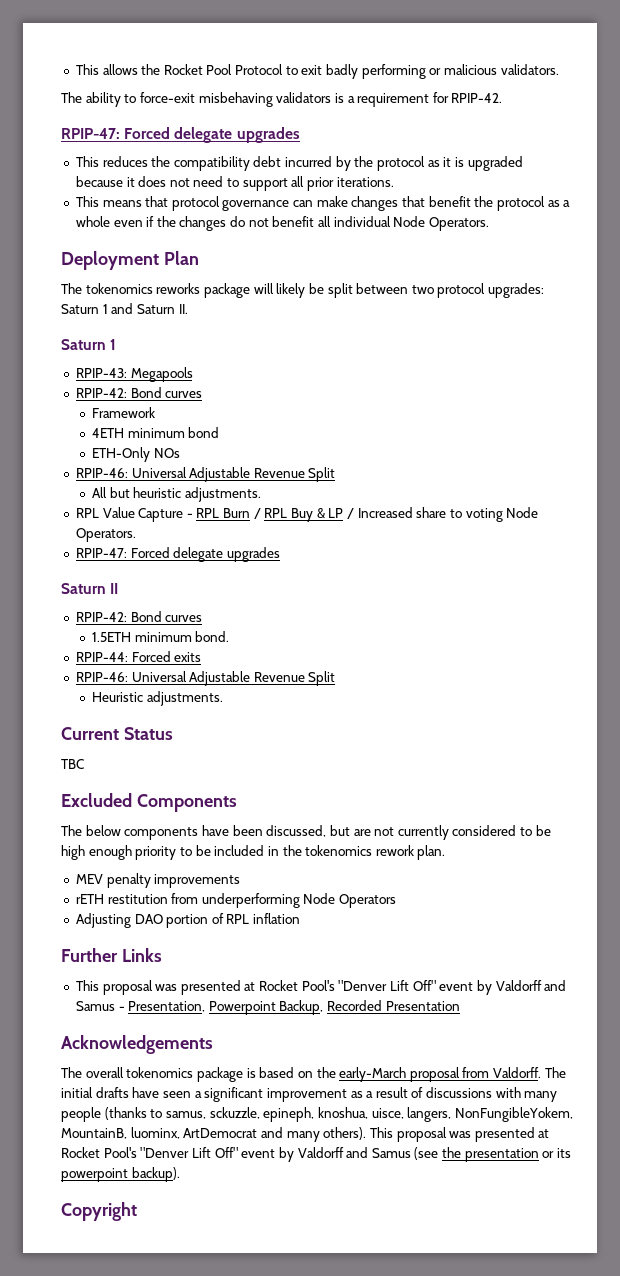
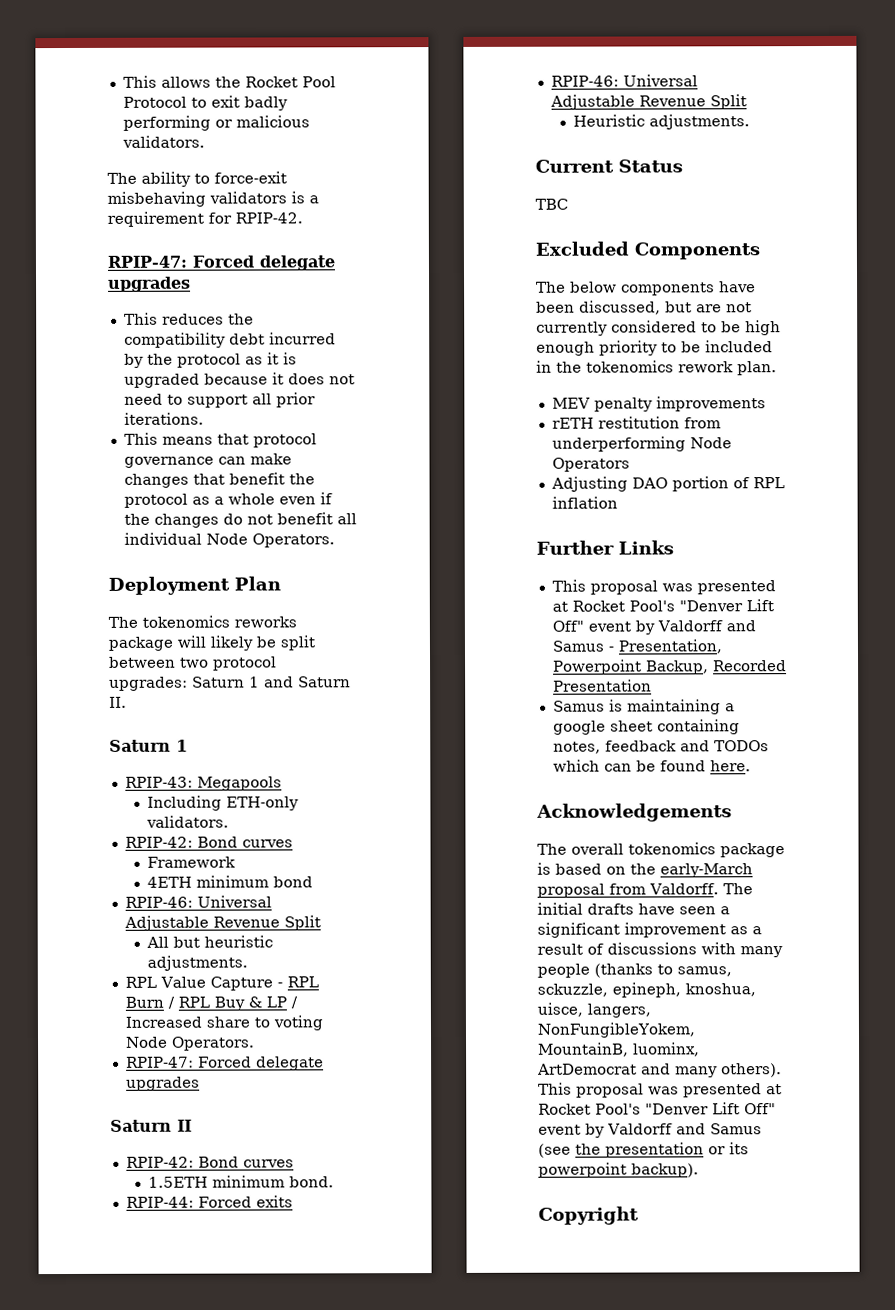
(193, 374) none -> [146,795,299,811] [145,815,229,828] // Including ETH-only validators.
[92,447,180,462] // ETH-Only NOs -> (313, 882) none
(460, 1006) none -> [552,699,735,715] [552,719,740,735] [552,740,769,754] [552,759,751,772] // Samus is maintaining a google sheet containing notes, feedback and TODOs which can be found here.

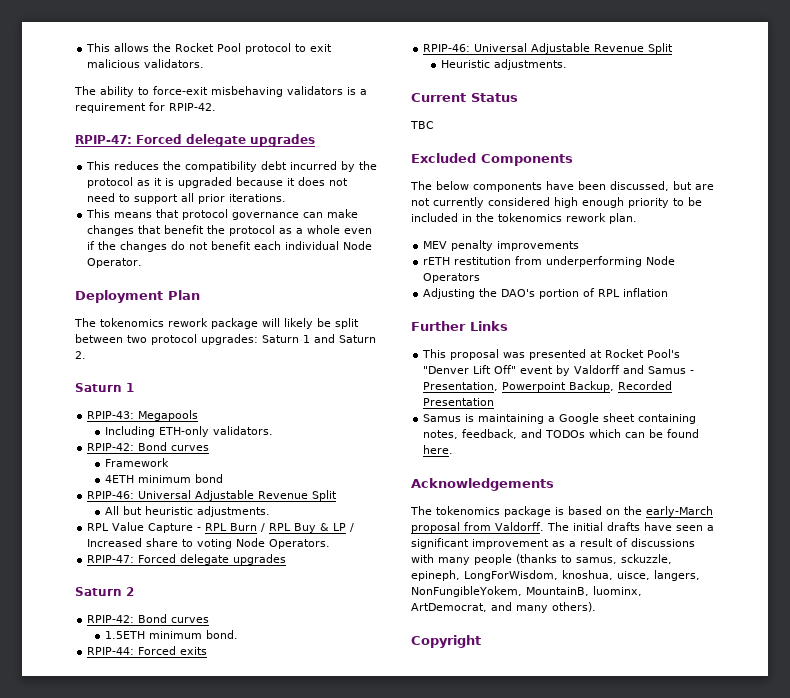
[122,96,187,108] Protocol -> [245,43,292,54] protocol
[243,96,288,111] [122,115,233,131] badly performing or -> (333, 48) none
[336,513,357,525] all -> [254,241,282,250] each
[251,533,335,548] Operators. -> [87,258,143,268] Operator.
[234,616,297,628] reworks -> [168,318,208,327] rework
[109,696,127,708] II. -> [75,351,86,359] 2.
[177,1119,192,1132] II -> [126,587,134,596] 2
[701,321,741,333] to be -> (550, 201) none
[631,477,668,489] DAO -> [479,288,536,297] the DAO's
[552,720,606,735] google -> [559,413,600,424] Google
[604,740,677,752] feedback -> [462,429,518,439] feedback,
[571,843,624,855] overall -> (432, 510) none
(681, 990) none -> [464,570,558,581] LongForWisdom,
[537,1063,637,1075] ArtDemocrat -> [411,603,487,612] ArtDemocrat,
[538,1082,782,1098] [538,1102,776,1115] [538,1123,762,1138] [538,1142,749,1158] [538,1162,699,1178] This proposal was presented at Rocket Pool's "Denver Lift Off" event by Valdorff and Samus (see the presentation or its powerpoint backup). -> (596, 607) none

